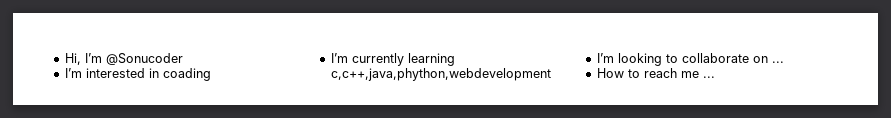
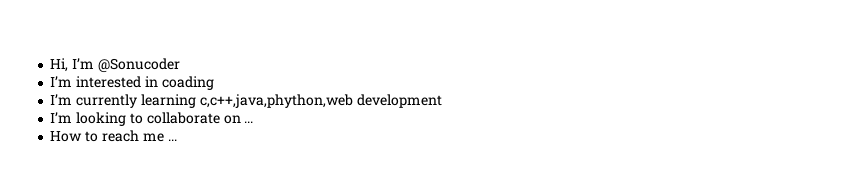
[330,68,551,81] c,c++,java,phython,webdevelopment -> [199,94,442,108] c,c++,java,phython,web development

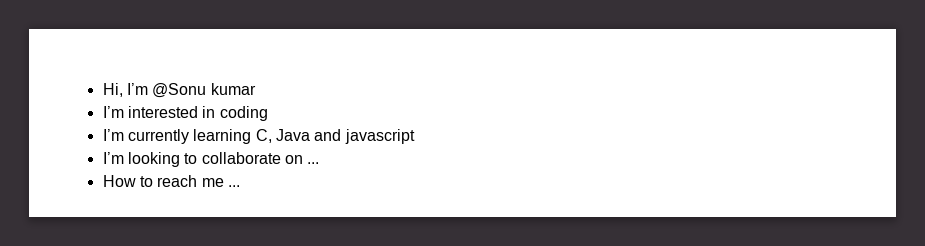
[97,58,180,73] @Sonucoder -> [152,83,256,98] @Sonu kumar
[161,76,214,90] coading -> [219,106,268,121] coding
[199,94,442,108] c,c++,java,phython,web development -> [255,129,415,144] C, Java and javascript

